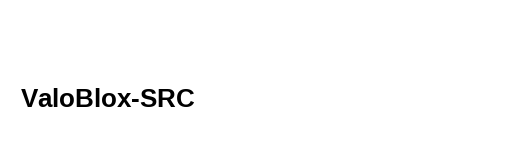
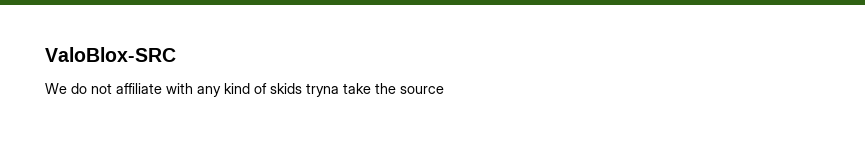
(195, 97) none -> [45,83,444,97] // We do not affiliate with any kind of skids tryna take the source

